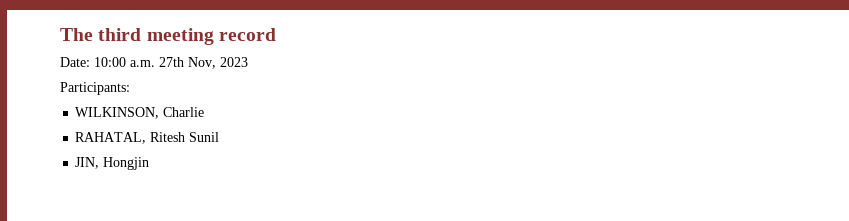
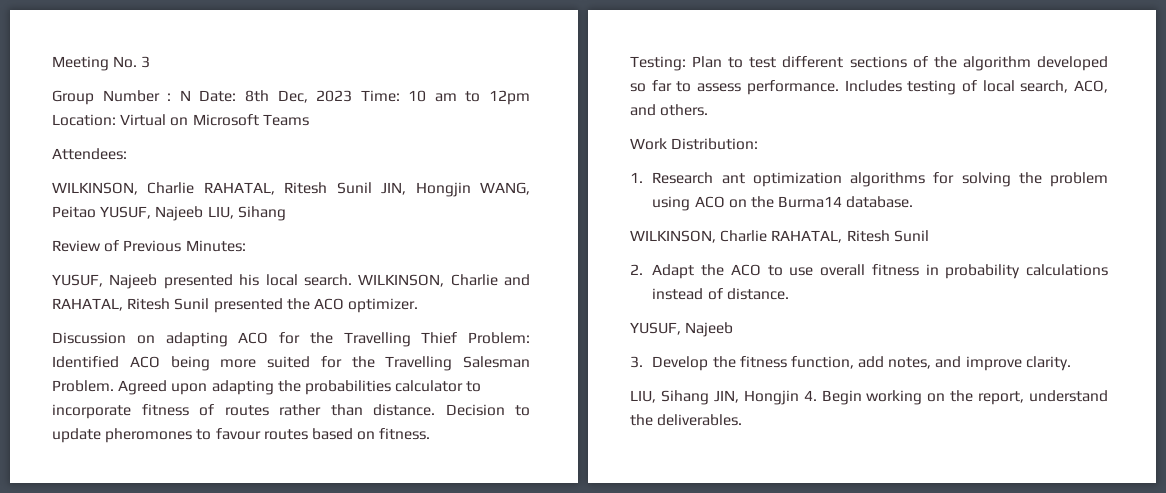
[60,28,276,45] [60,57,248,69] [60,82,130,95] [75,107,205,119] [75,132,220,144] [75,157,150,170] The third meeting record // Date: 10:00 a.m. 27th Nov, 2023 // Participants: // WILKINSON, Charlie // RAHATAL, Ritesh Sunil // JIN, Hongjin -> [52,56,151,71] [52,90,530,105] [52,114,309,126] [52,148,127,160] [52,182,530,197] [52,206,286,221] [52,240,246,252] [52,274,530,289] [52,298,419,313] [52,332,530,347] [52,356,530,371] [52,380,482,395] [52,404,530,419] [52,428,431,443] [630,56,1108,71] [630,80,1108,95] [630,104,709,116] [630,138,759,150] [630,172,1108,187] [652,196,914,211] [630,230,929,243] [630,264,1108,279] [652,288,789,300] [630,322,734,337] [630,356,1071,371] [630,390,1108,405] [630,414,743,426] Meeting No. 3 // Group Number : N Date: 8th Dec, 2023 Time: 10 am to 12pm Location: Virtual on Microsoft Teams // Attendees: // WILKINSON, Charlie RAHATAL, Ritesh Sunil JIN, Hongjin WANG, Peitao YUSUF, Najeeb LIU, Sihang // Review of Previous Minutes: // YUSUF, Najeeb presented his local search. WILKINSON, Charlie and RAHATAL, Ritesh Sunil presented the ACO optimizer. // Discussion on adapting ACO for the Travelling Thief Problem: Identified ACO being more suited for the Travelling Salesman Problem. Agreed upon adapting the probabilities calculator to incorporate fitness of routes rather than distance. Decision to update pheromones to favour routes based on fitness. // Testing: Plan to test different sections of the algorithm developed so far to assess performance. Includes testing of local search, ACO, and others. // Work Distribution: // 1. Research ant optimization algorithms for solving the problem using ACO on the Burma14 database. // WILKINSON, Charlie RAHATAL, Ritesh Sunil // 2. Adapt the ACO to use overall fitness in probability calculations instead of distance. // YUSUF, Najeeb // 3. Develop the fitness function, add notes, and improve clarity. // LIU, Sihang JIN, Hongjin 4. Begin working on the report, understand the deliverables.

